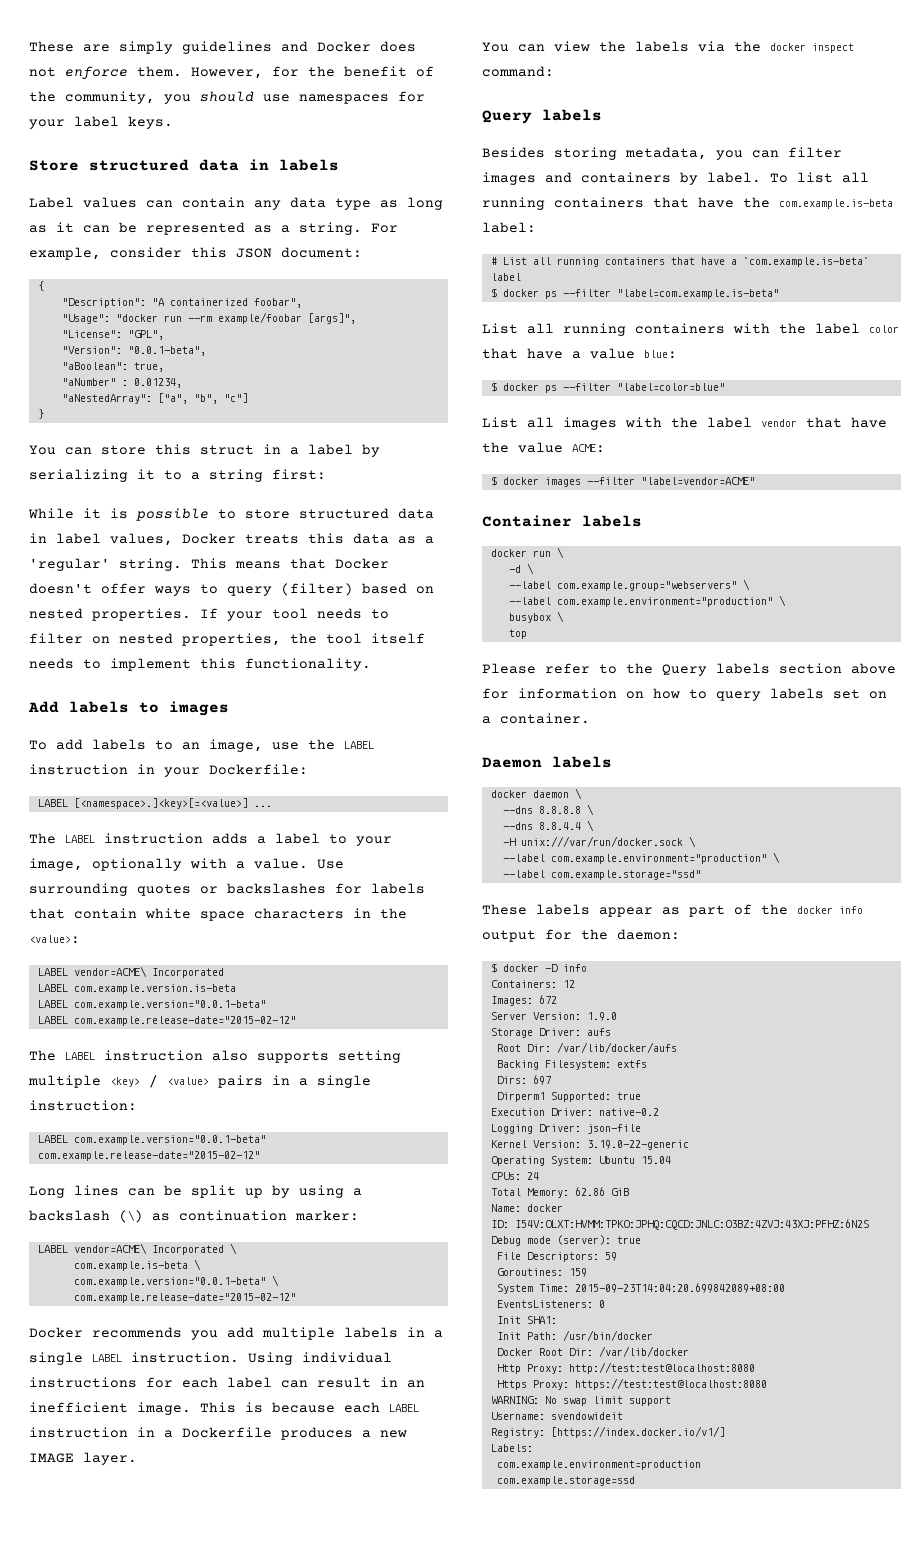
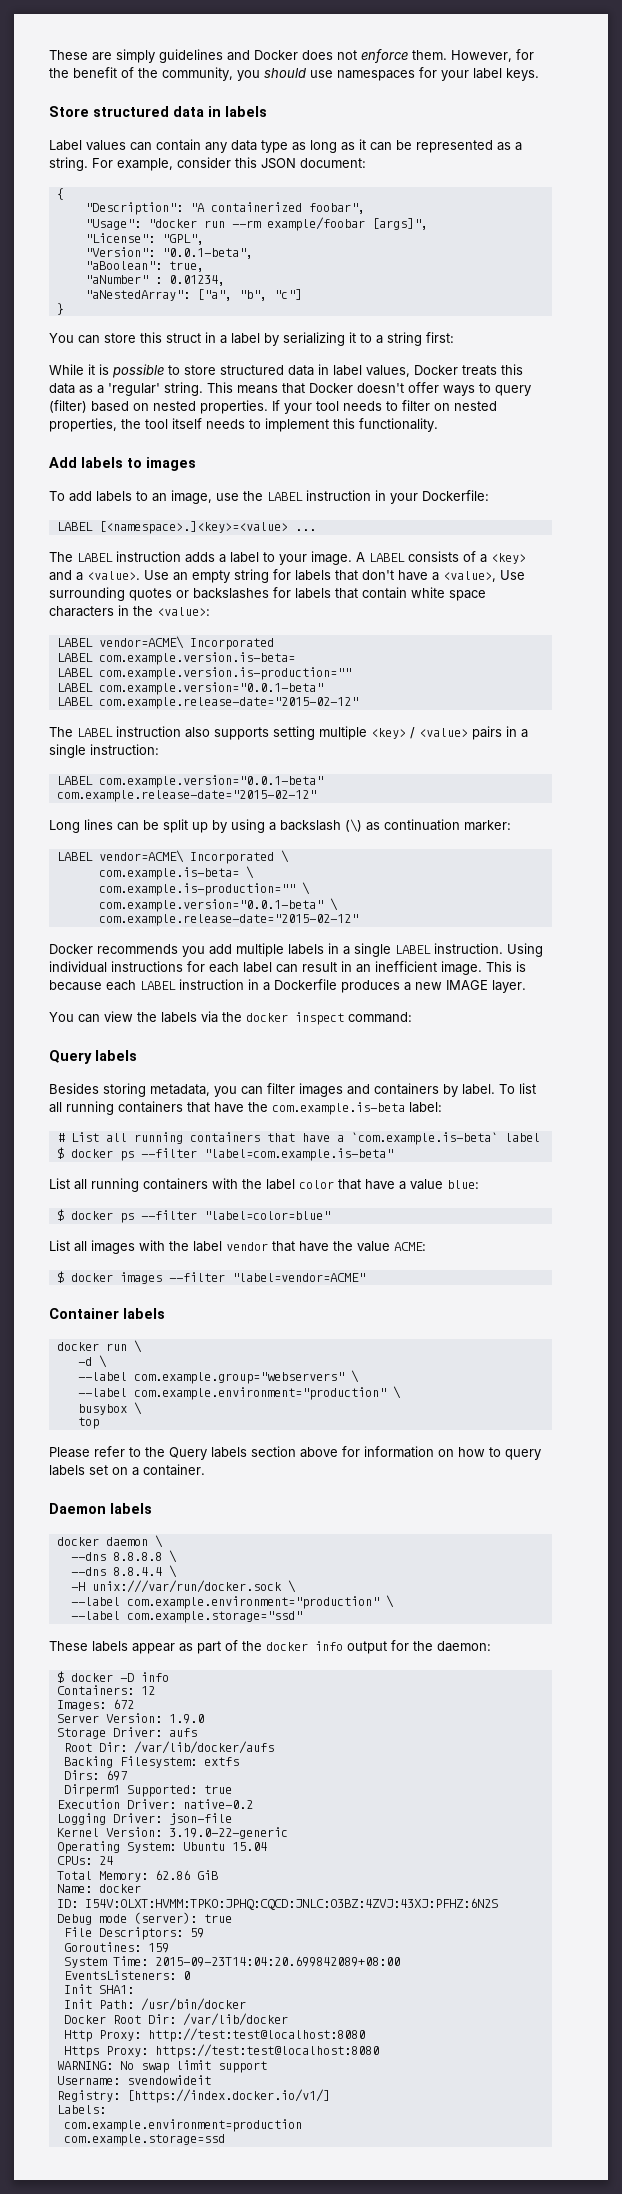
[73,798,248,809] [<namespace>.]<key>[=<value>] -> [98,521,288,534] [<namespace>.]<key>=<value>
[29,858,308,871] image, optionally with a value. -> [311,551,526,565] [49,569,496,583] image. A LABEL consists of a <key> and a <value>. Use an empty string for labels that don't have a <value>,
[73,984,236,994] com.example.version.is-beta -> [98,652,295,665] [56,667,351,680] com.example.version.is-beta= // LABEL com.example.version.is-production=""
[73,1261,188,1271] com.example.is-beta -> [98,866,254,880] [98,883,295,896] com.example.is-beta= \ // com.example.is-production=""

